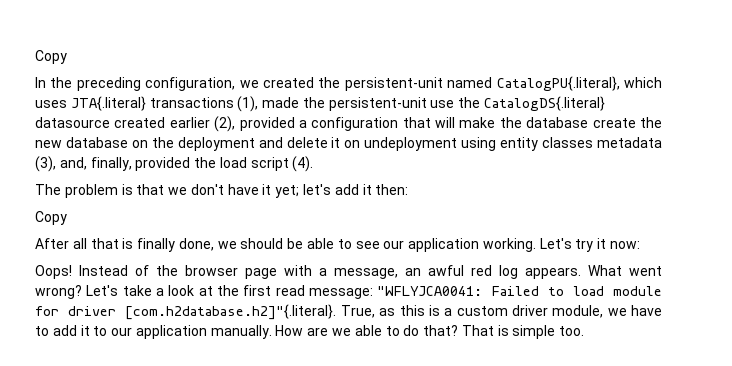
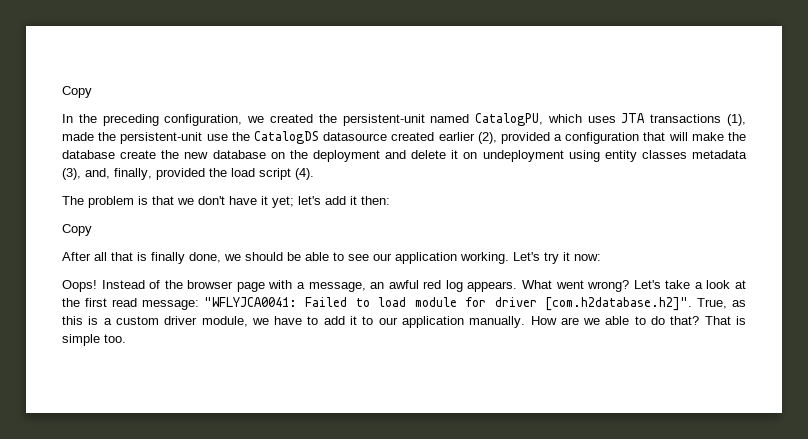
[496,76,620,91] CatalogPU{.literal}, -> [475,113,544,126] CatalogPU,
[70,96,146,111] JTA{.literal} -> [621,113,646,123] JTA
[484,96,606,111] CatalogDS{.literal} -> [253,131,319,144] CatalogDS
[125,304,337,320] [com.h2database.h2]"{.literal}. -> [545,297,693,311] [com.h2database.h2]".

